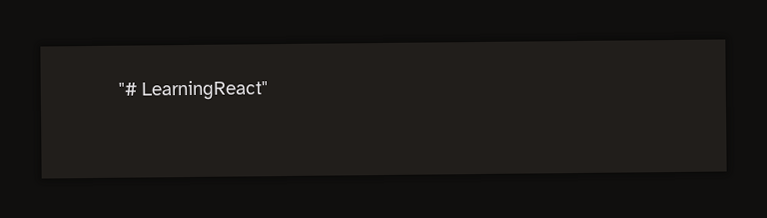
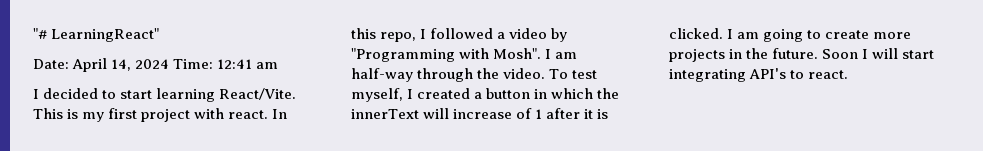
(269, 90) none -> [33,58,279,72] [33,88,297,102] [33,108,288,122] [351,28,568,42] [351,48,578,62] [351,68,598,82] [351,88,620,102] [351,108,609,119] [669,28,912,42] [669,48,935,62] [669,68,849,82] // Date: April 14, 2024 Time: 12:41 am // I decided to start learning React/Vite. This is my first project with react. In this repo, I followed a video by "Programming with Mosh". I am half-way through the video. To test myself, I created a button in which the innerText will increase of 1 after it is clicked. I am going to create more projects in the future. Soon I will start integrating API's to react.

